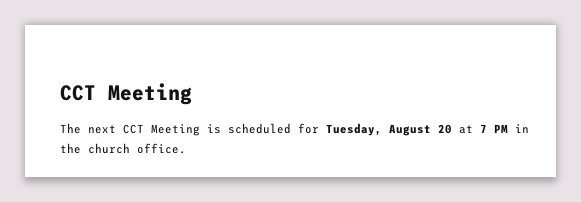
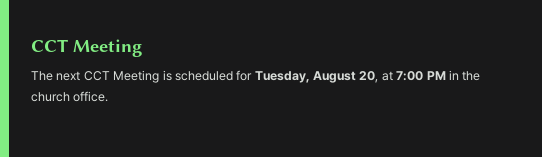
[438,124,487,134] 20 at 7 -> [359,71,424,83] 20, at 7:00

